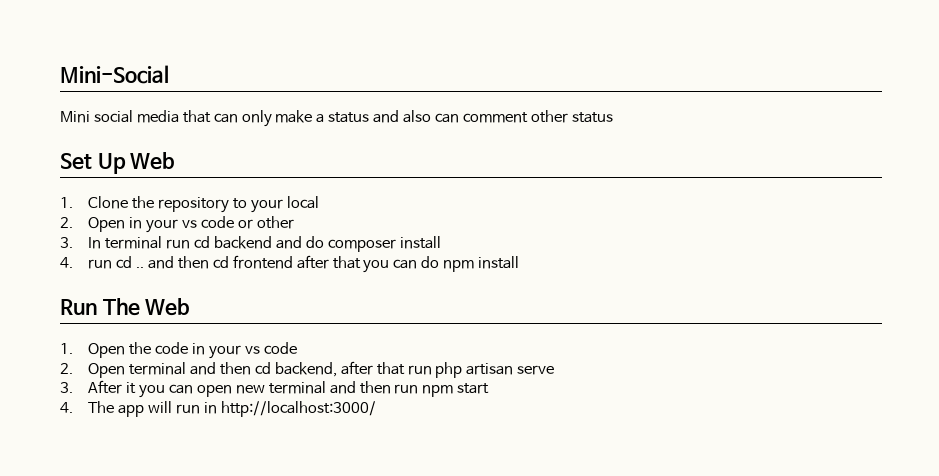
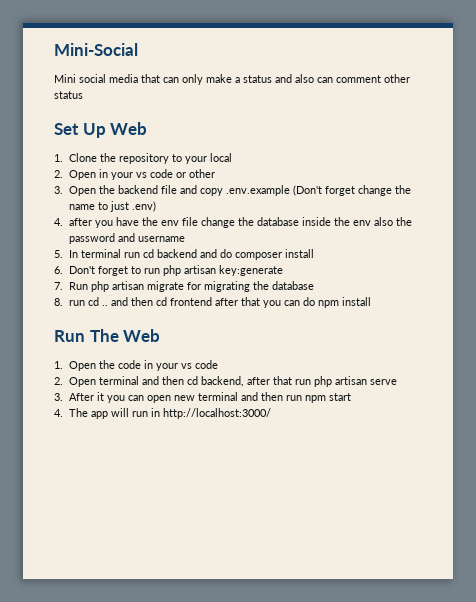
(73, 242) none -> [68,185,411,196] [68,201,156,212] [54,217,412,228] [68,233,185,244] [54,250,63,258] Open the backend file and copy .env.example (Don't forget change the name to just .env) // 4. after you have the env file change the database inside the env also the password and username // 5.
[60,257,73,268] 4. -> [54,265,283,276] [54,281,314,292] [54,298,63,306] 6. Don't forget to run php artisan key:generate // 7. Run php artisan migrate for migrating the database // 8.

